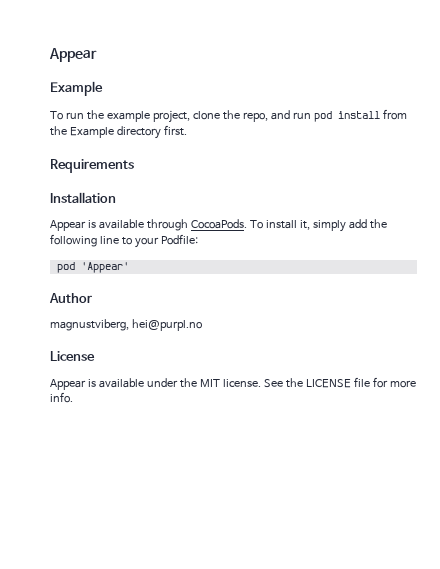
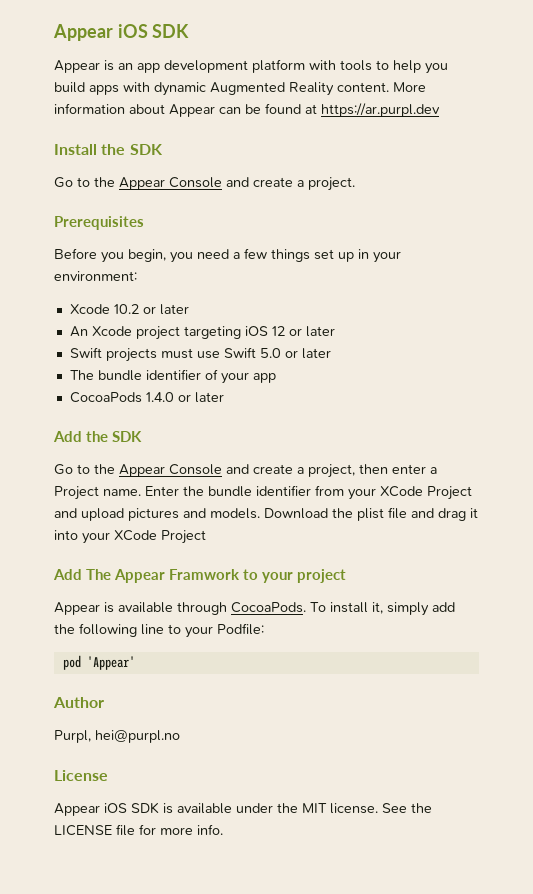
[49,48,97,62] [50,81,103,96] [50,109,407,123] [50,125,187,139] [50,159,134,173] [50,192,116,203] Appear // Example // To run the example project, clone the repo, and run pod install from the Example directory first. // Requirements // Installation -> [53,24,190,41] [54,59,448,74] [54,82,426,96] [54,103,440,117] [54,144,163,155] [54,177,355,191] [54,216,144,230] [54,248,401,263] [54,271,137,281] [69,304,189,315] [69,326,335,340] [69,347,331,362] [69,369,276,384] [69,392,224,403] [53,431,143,442] [54,464,437,478] [54,485,472,500] [54,507,478,521] [54,530,206,544] [53,569,347,583] Appear iOS SDK // Appear is an app development platform with tools to help you build apps with dynamic Augmented Reality content. More information about Appear can be found at https://ar.purpl.dev // Install the SDK // Go to the Appear Console and create a project. // Prerequisites // Before you begin, you need a few things set up in your environment: // Xcode 10.2 or later // An Xcode project targeting iOS 12 or later // Swift projects must use Swift 5.0 or later // The bundle identifier of your app // CocoaPods 1.4.0 or later // Add the SDK // Go to the Appear Console and create a project, then enter a Project name. Enter the bundle identifier from your XCode Project and upload pictures and models. Download the plist file and drag it into your XCode Project // Add The Appear Framwork to your project
[50,319,129,331] magnustviberg, -> [54,730,91,743] Purpl,
(86, 384) none -> [104,802,159,814] iOS SDK

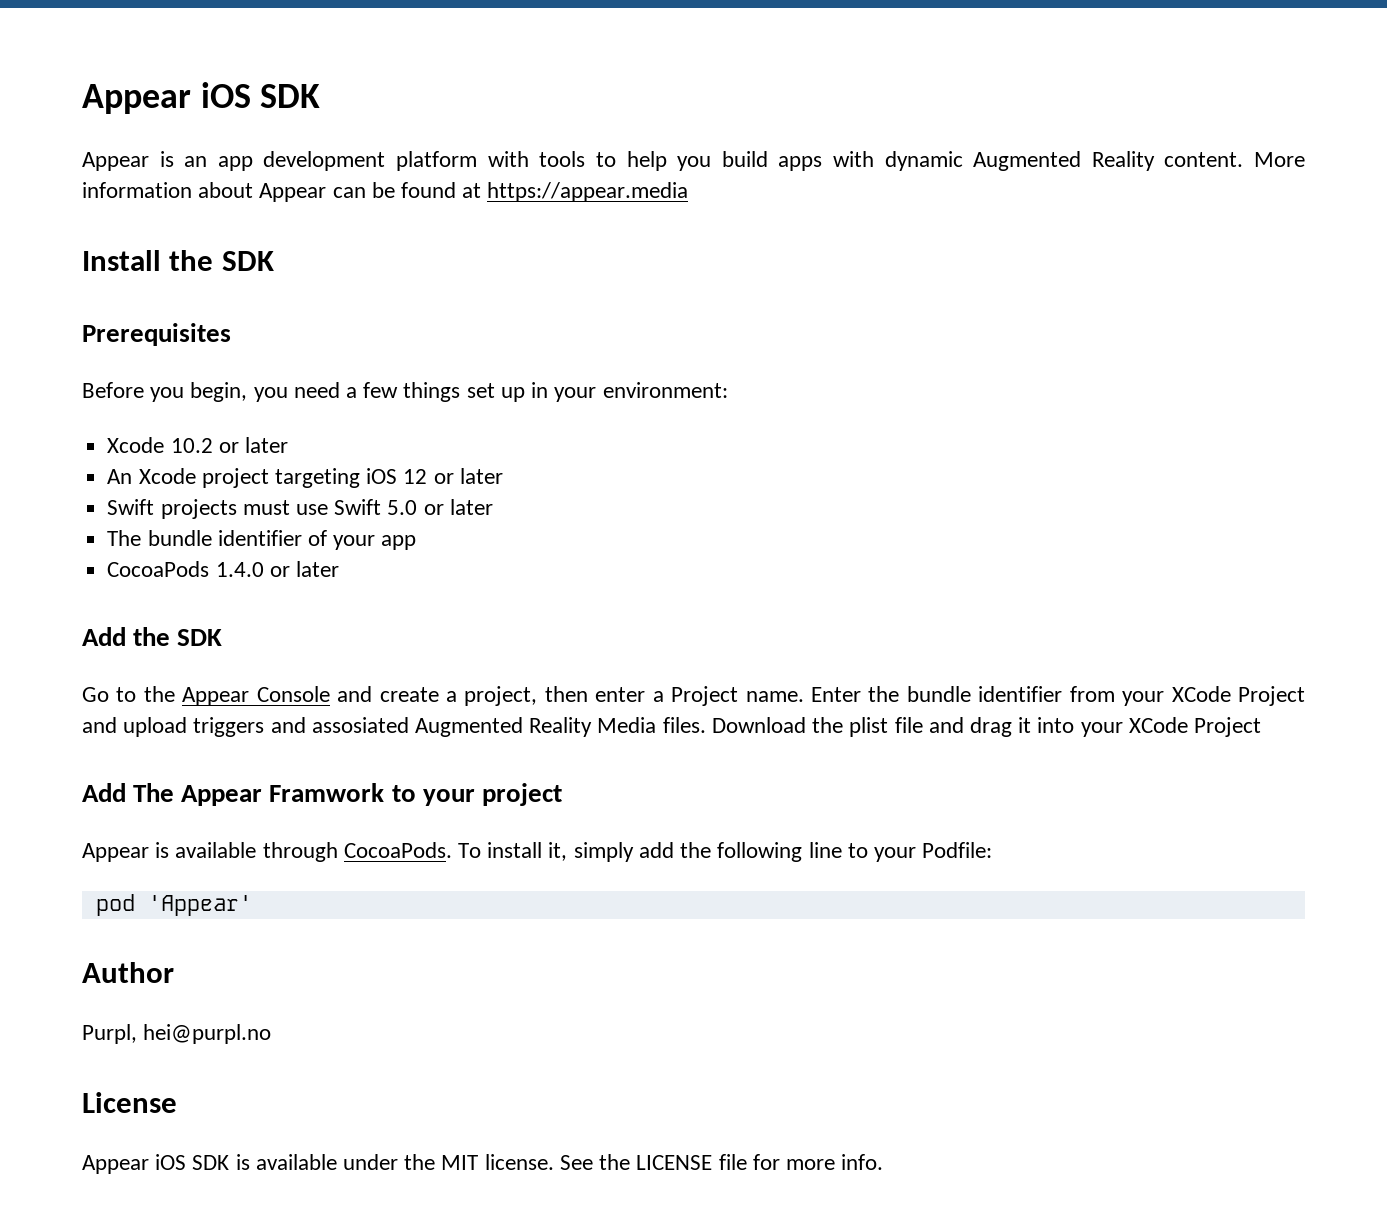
[321,103,440,117] https://ar.purpl.dev -> [487,182,689,202] https://appear.media
[54,177,355,191] // Go to the Appear Console and create a project. -> (274, 261) none
[128,508,260,521] pictures and models. -> [193,717,706,737] triggers and assosiated Augmented Reality Media files.

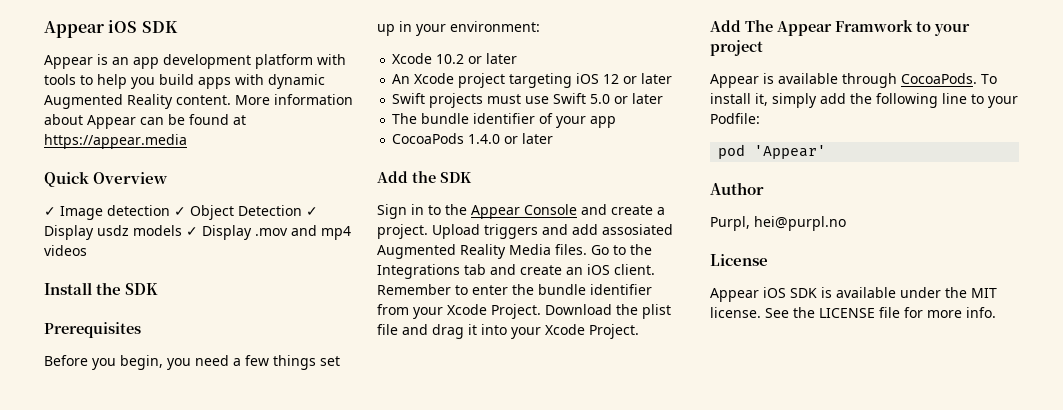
(689, 192) none -> [44,171,169,187] [44,205,318,220] [44,225,351,240] [44,245,87,256] // Quick Overview // ✓ Image detection ✓ Object Detection ✓ Display usdz models ✓ Display .mov and mp4 videos
[82,687,109,702] Go -> [377,204,424,219] Sign in
[464,686,862,706] project, then enter a Project name. Enter -> [377,224,673,239] [377,244,652,259] [377,264,655,279] [377,284,508,295] project. Upload triggers and add assosiated Augmented Reality Media files. Go to the Integrations tab and create an iOS client. Remember to enter
[1171,686,1305,706] [82,717,706,737] XCode Project and upload triggers and assosiated Augmented Reality Media files. -> [447,304,541,319] Xcode Project.
[1128,717,1261,737] XCode Project -> [545,324,639,339] Xcode Project.

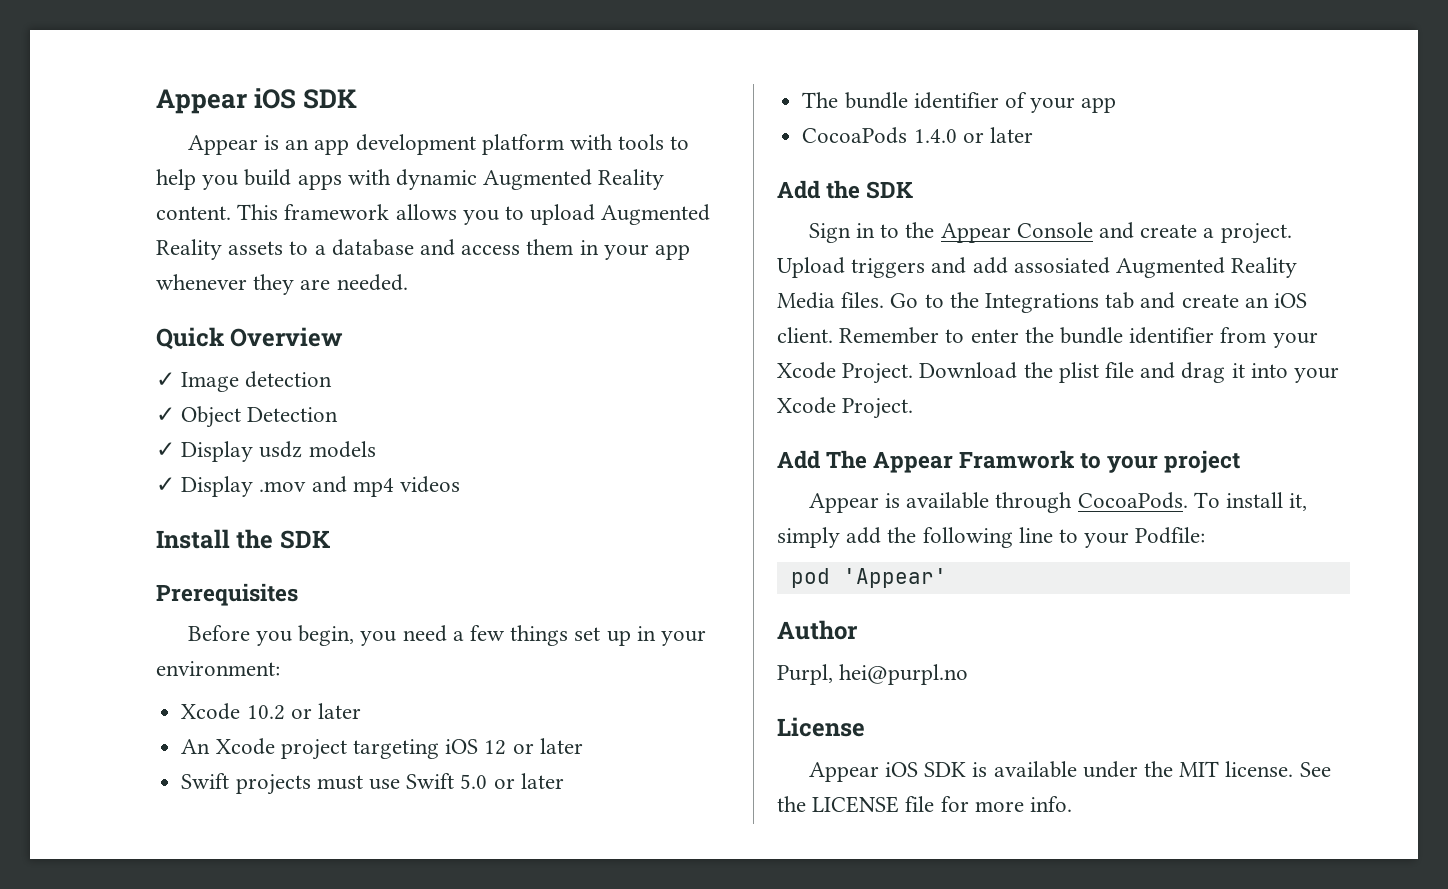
[235,94,353,105] [44,114,246,129] [44,134,187,149] More information about Appear can be found at https://appear.media -> [237,204,711,225] [156,239,691,260] [156,274,408,295] This framework allows you to upload Augmented Reality assets to a database and access them in your app whenever they are needed.
(170, 210) none -> (333, 379) //
(302, 210) none -> (339, 414) //
(182, 230) none -> (376, 449) //

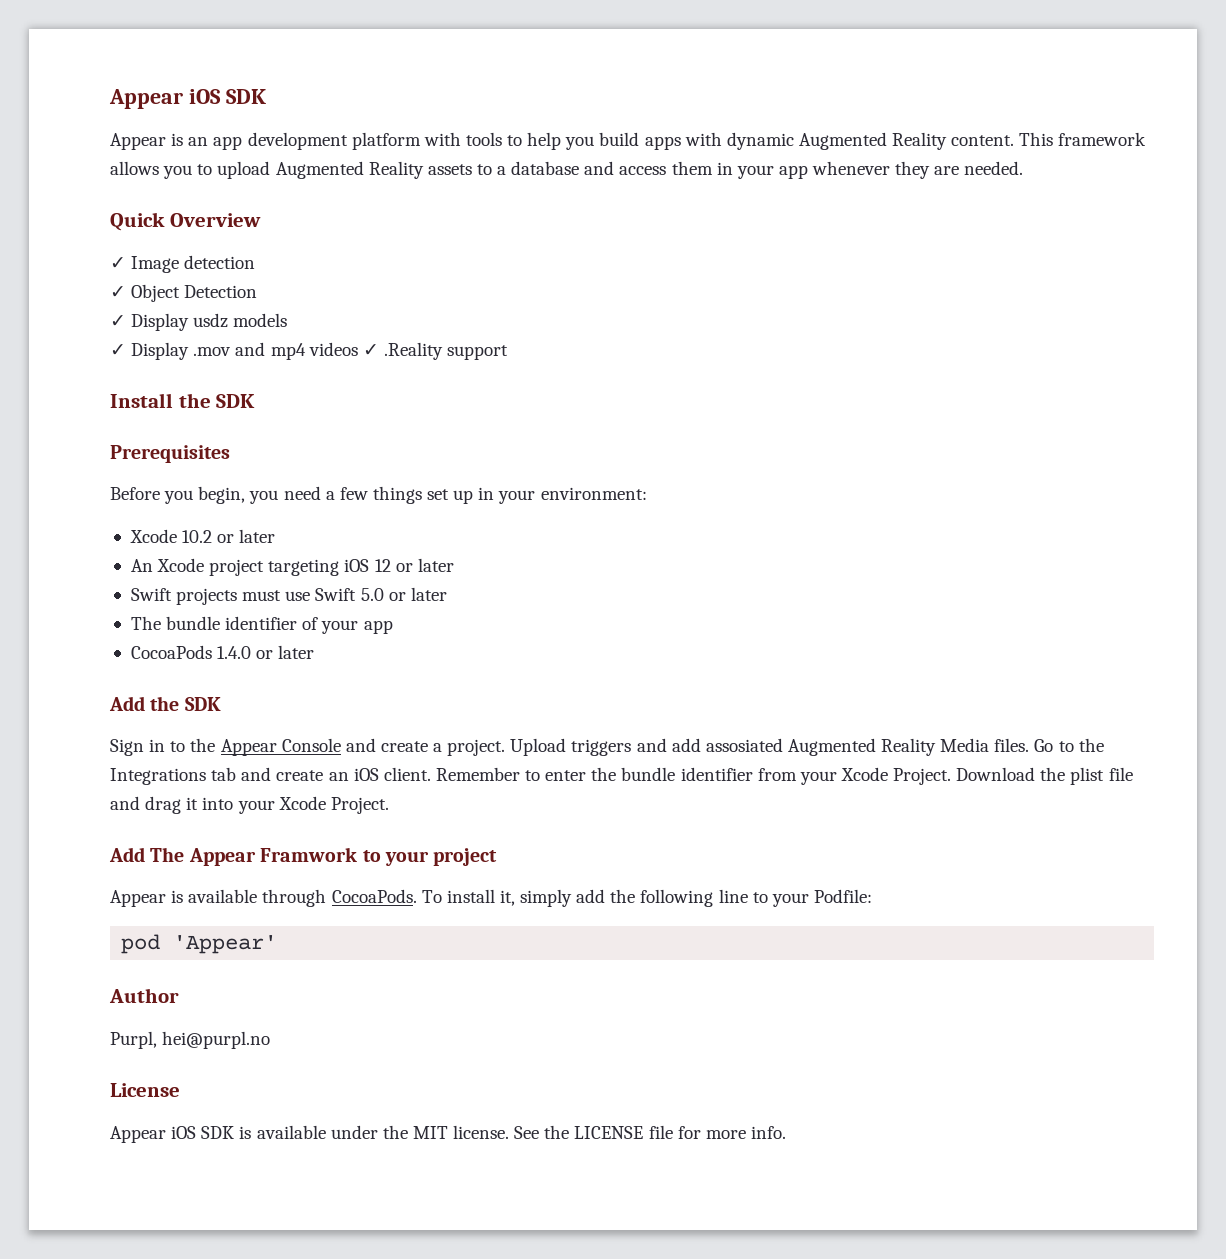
(461, 484) none -> [362,342,509,360] ✓ .Reality support

